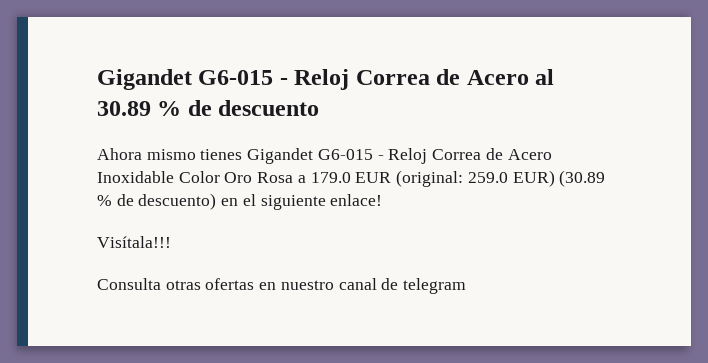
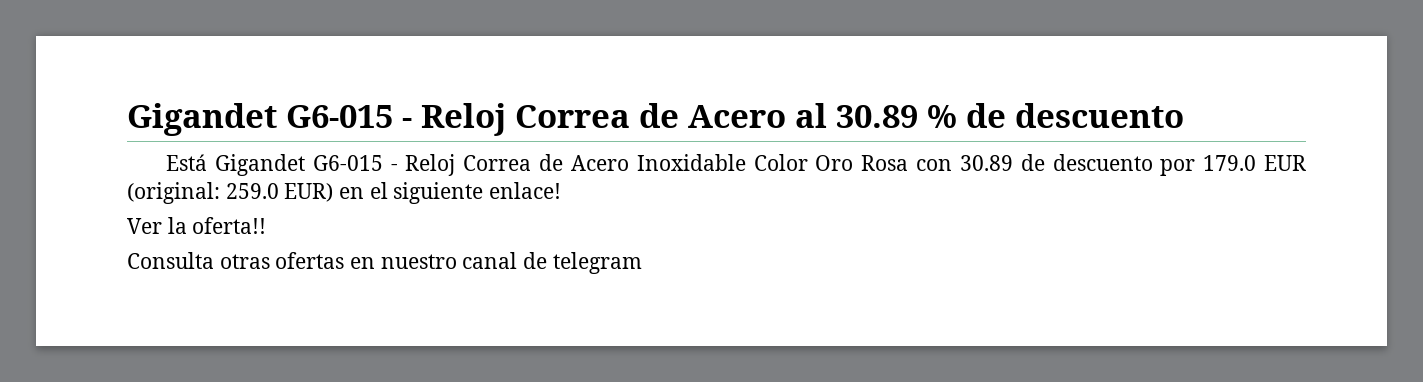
[97,148,243,160] Ahora mismo tienes -> [166,154,208,171] Está
[297,175,306,183] a -> [916,154,1196,176] con 30.89 de descuento por
[559,170,606,187] [97,193,217,210] (30.89 % de descuento) -> (334, 192) none
[97,236,171,248] Visítala!!! -> [127,217,267,234] Ver la oferta!!

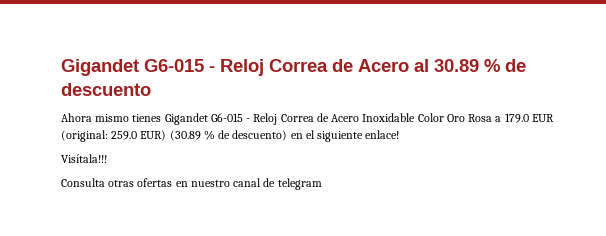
[166,154,208,171] Está -> [61,113,162,122] Ahora mismo tienes
[916,154,1196,176] con 30.89 de descuento por -> [495,116,502,122] a
(334, 192) none -> [169,130,288,141] (30.89 % de descuento)
[127,217,267,234] Ver la oferta!! -> [61,154,107,163] Visítala!!!

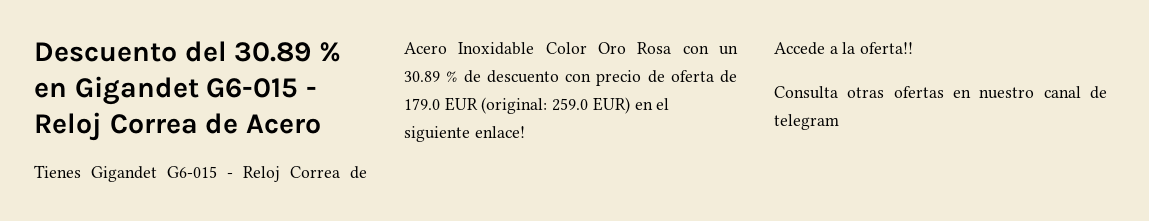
[61,59,526,76] [61,83,151,96] [61,113,162,122] Gigandet G6-015 - Reloj Correa de Acero al 30.89 % de descuento // Ahora mismo tienes -> [34,41,342,62] [34,76,318,105] [34,112,322,141] [34,165,81,178] Descuento del 30.89 % en Gigandet G6-015 - Reloj Correa de Acero // Tienes
[495,116,502,122] a -> [682,45,738,55] [404,70,737,86] con un 30.89 % de descuento con precio de oferta de
[169,130,288,141] (30.89 % de descuento) -> (630, 105) none
[61,154,107,163] Visítala!!! -> [774,42,914,55] Accede a la oferta!!

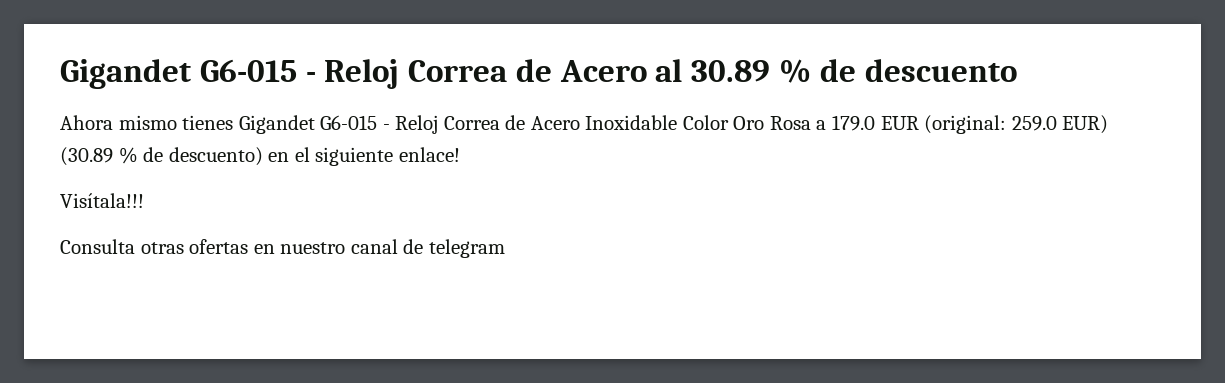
[34,41,342,62] [34,76,318,105] [34,112,322,141] [34,165,81,178] Descuento del 30.89 % en Gigandet G6-015 - Reloj Correa de Acero // Tienes -> [60,59,1017,89] [60,115,234,130] Gigandet G6-015 - Reloj Correa de Acero al 30.89 % de descuento // Ahora mismo tienes
[682,45,738,55] [404,70,737,86] con un 30.89 % de descuento con precio de oferta de -> [816,120,827,130] a
(630, 105) none -> [60,147,263,166] (30.89 % de descuento)
[774,42,914,55] Accede a la oferta!! -> [60,193,144,208] Visítala!!!

